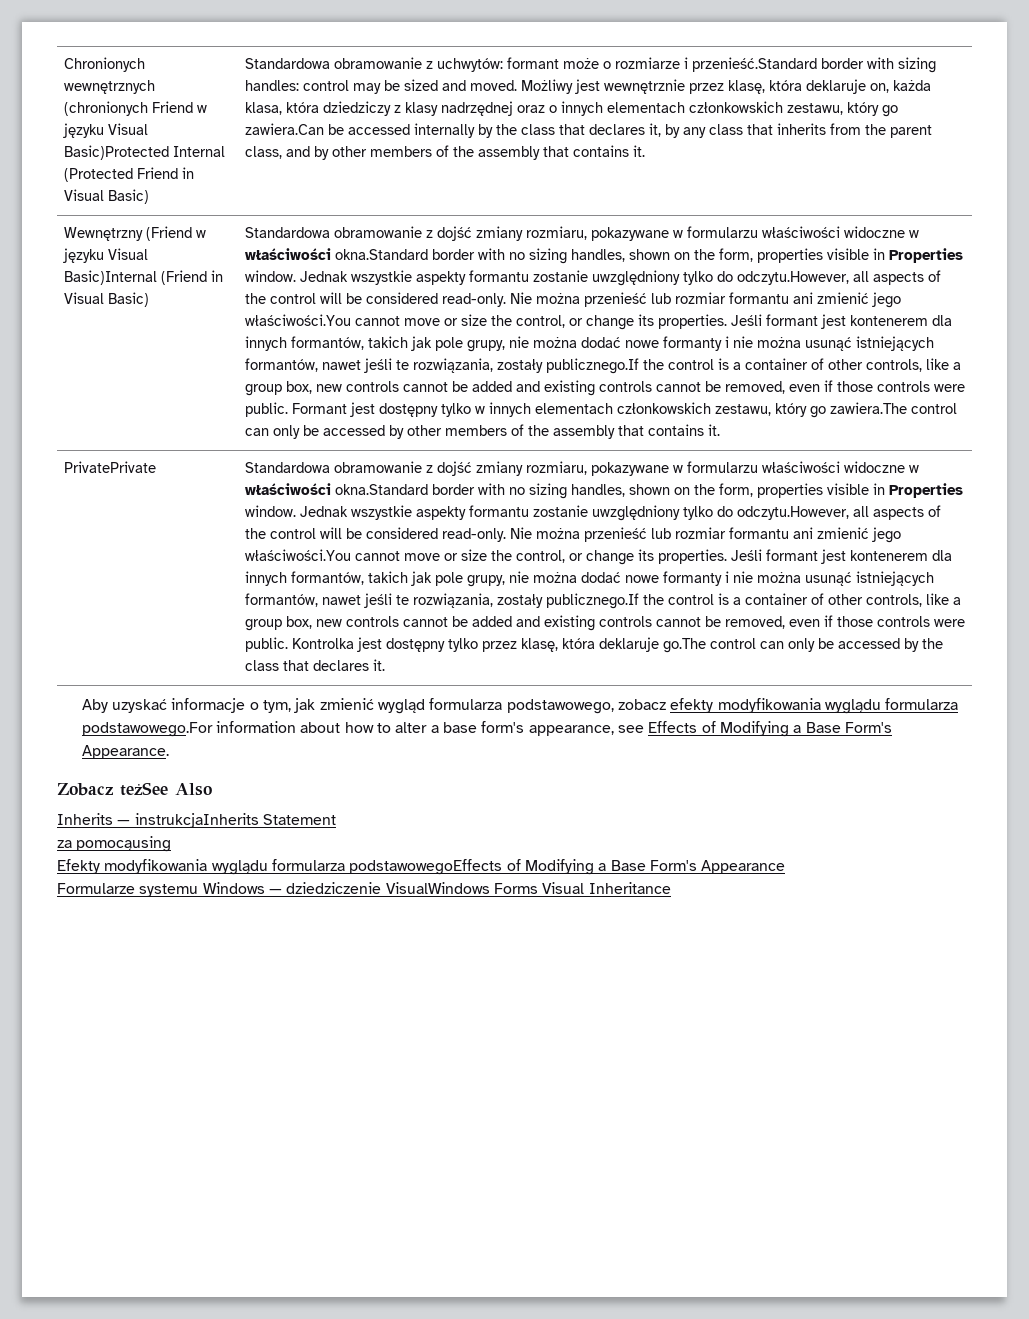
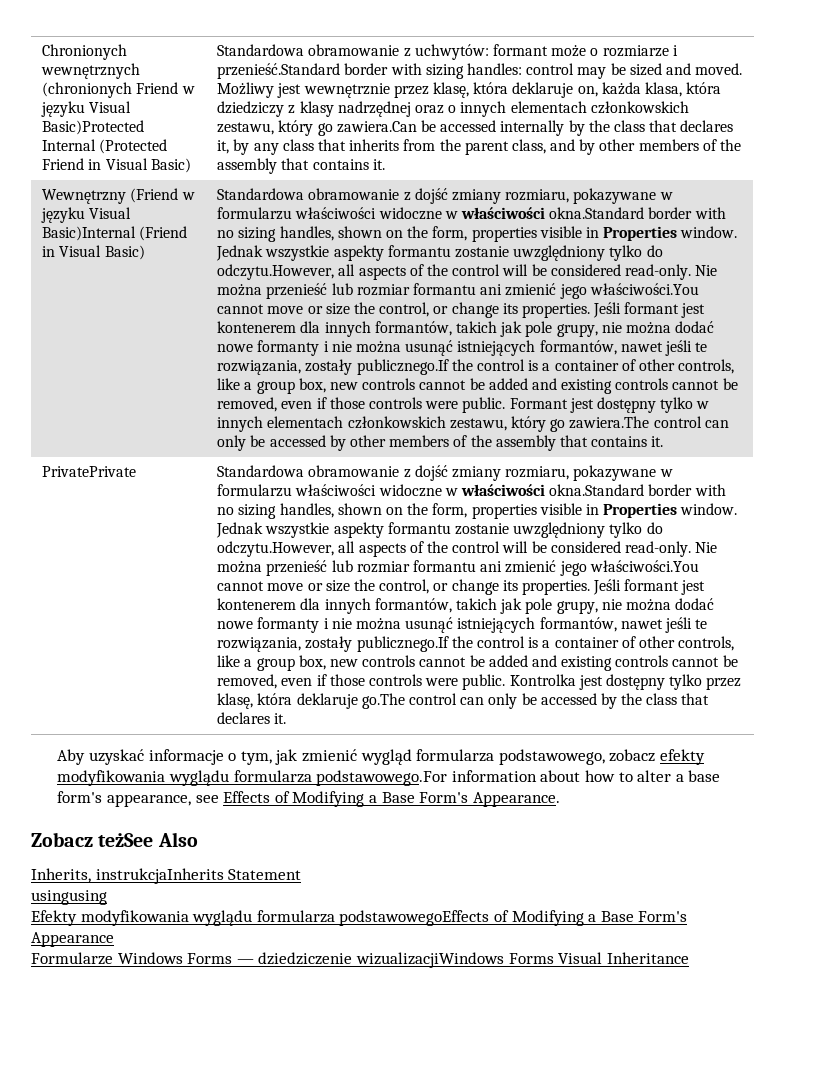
[57,813,131,825] Inherits — -> [31,868,91,883] Inherits,
[57,836,172,852] za pomocąusing -> [31,890,107,905] usingusing
[139,882,265,897] systemu Windows -> [117,952,233,964] Windows Forms
[385,882,490,894] VisualWindows -> [355,952,504,968] wizualizacjiWindows

